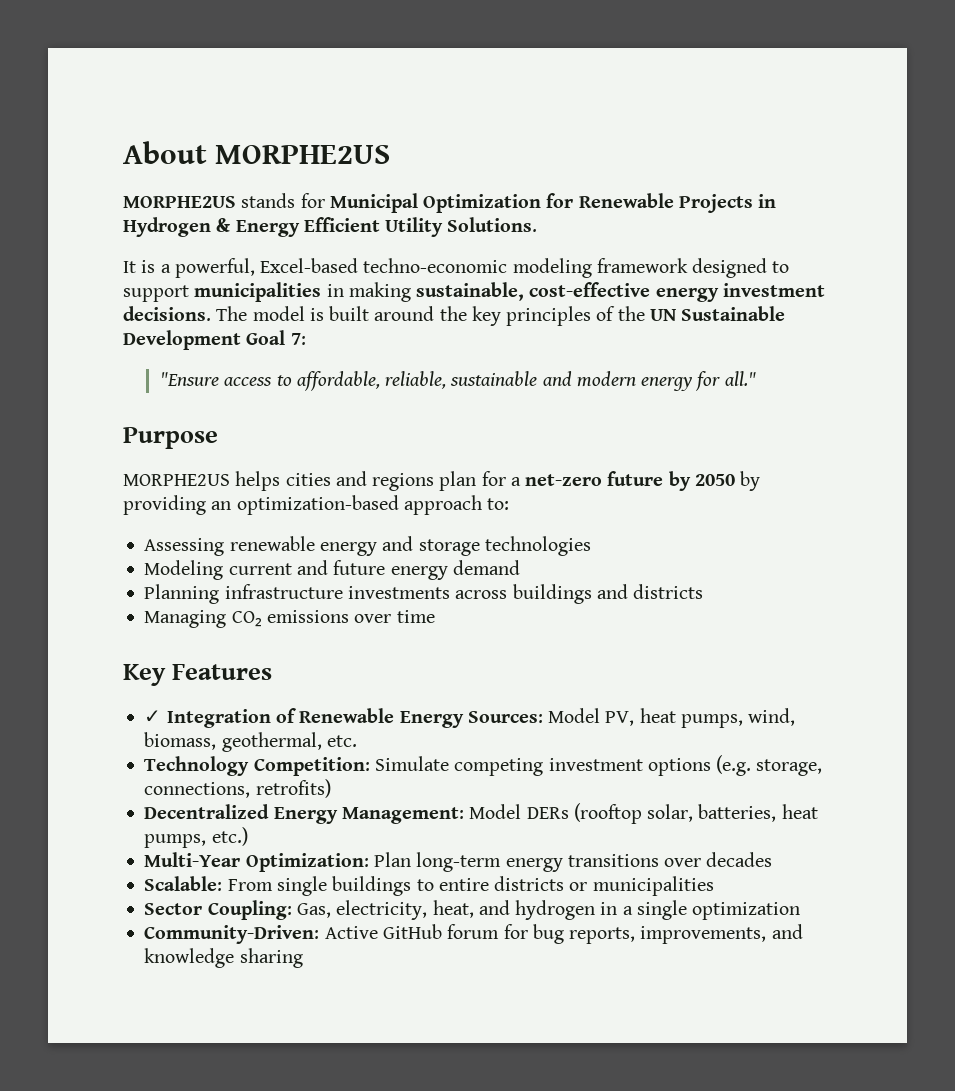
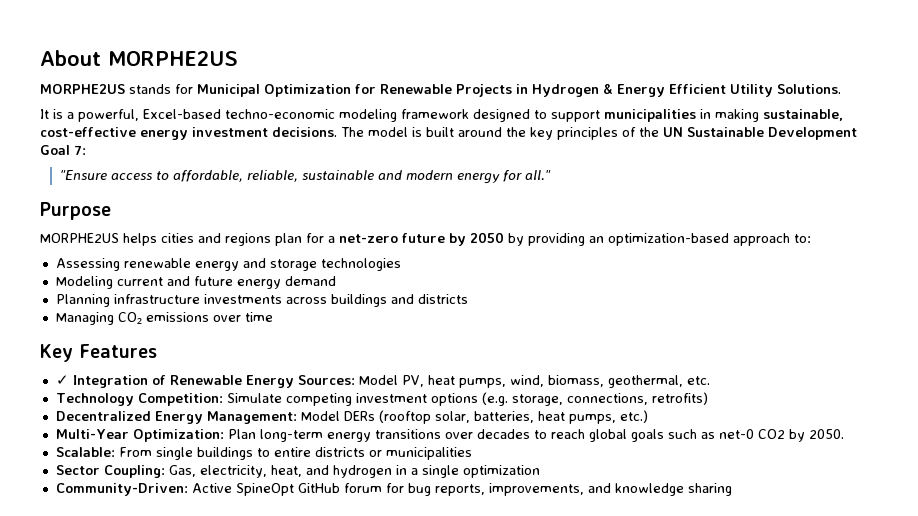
(773, 859) none -> [533,429,844,442] to reach global goals such as net-0 CO2 by 2050.
(378, 932) none -> [235,483,294,496] SpineOpt

